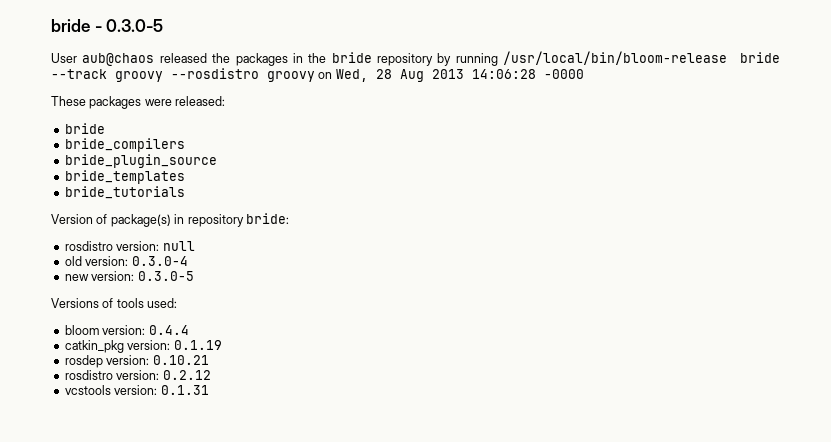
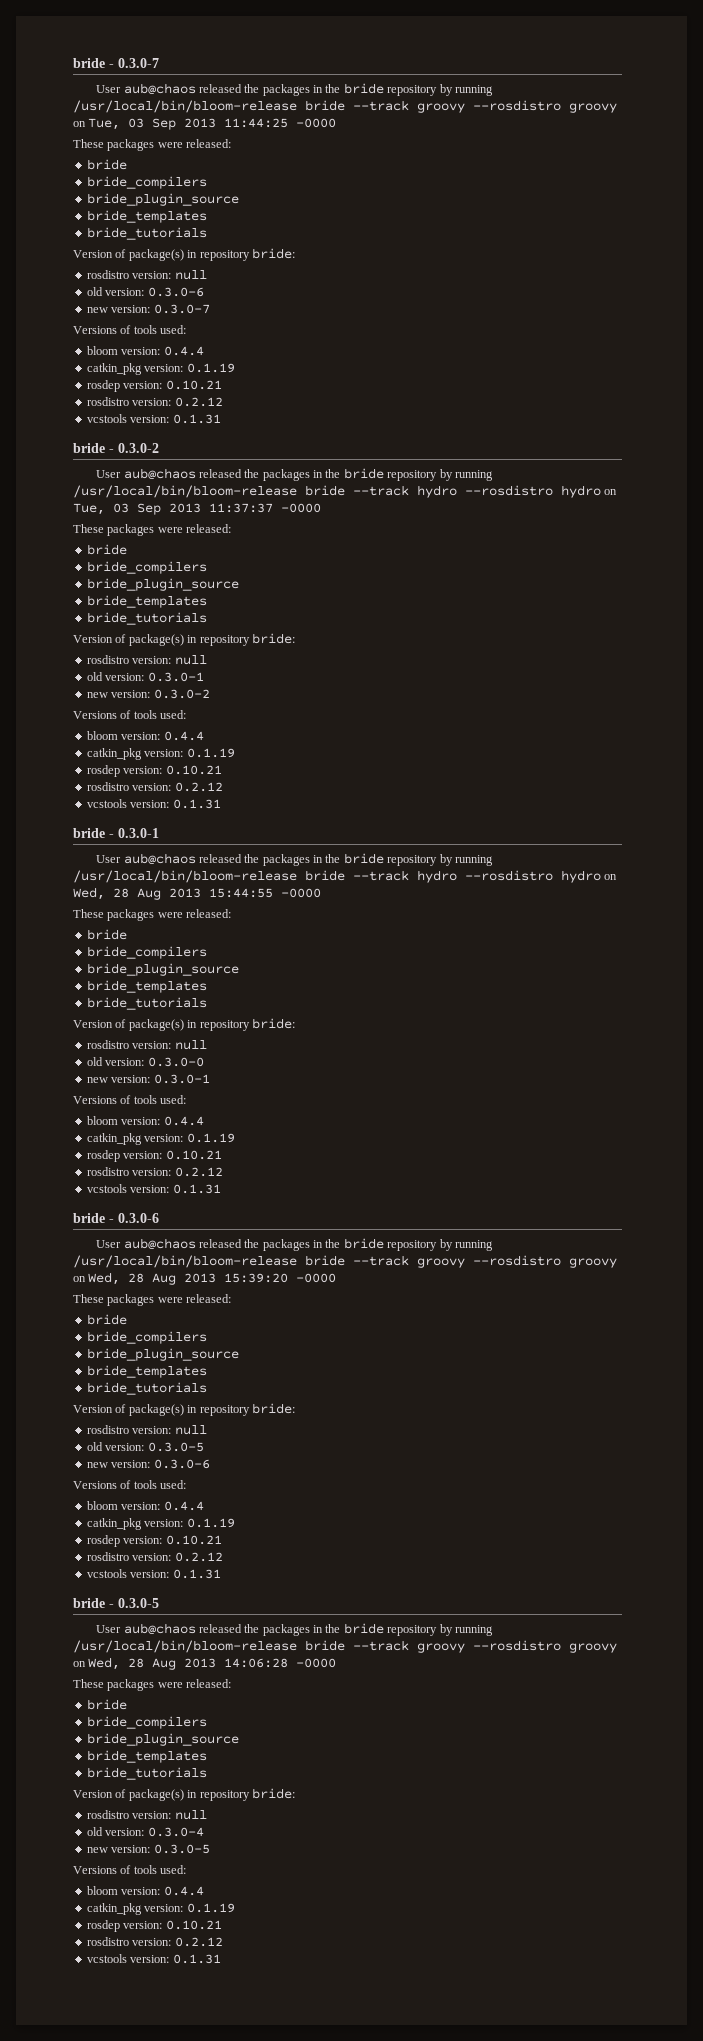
[51,19,102,32] bride - -> [73,58,159,68] [96,83,493,96] [73,100,617,113] [73,118,337,130] [73,139,232,151] [86,159,127,170] [86,176,207,189] [86,193,239,206] [86,210,207,223] [86,227,207,240] [73,248,295,261] [86,270,207,280] [86,287,204,297] [86,304,210,314] [73,325,187,334] [86,346,204,356] [86,363,235,375] [86,380,222,392] [86,397,223,407] [86,414,221,424] [73,443,159,453] [96,468,493,481] [73,485,618,498] [73,503,321,515] [73,524,232,536] [86,544,127,555] [86,561,207,574] [86,578,239,591] [86,595,207,608] [86,612,207,625] [73,633,295,646] [86,655,207,665] [86,672,204,682] [86,689,210,699] [73,710,187,719] [86,731,204,741] [86,748,235,760] [86,765,222,777] [86,782,223,792] [86,799,221,809] [73,828,159,838] [96,853,493,866] [73,870,618,883] [73,887,321,900] [73,909,232,921] [86,929,127,940] [86,946,207,959] [86,963,239,976] [86,980,207,993] [86,997,207,1010] [73,1018,295,1031] [86,1040,207,1050] [86,1057,204,1067] [86,1074,210,1084] [73,1095,187,1104] [86,1116,204,1126] [86,1133,235,1145] [86,1150,222,1162] [86,1167,223,1177] [86,1184,221,1194] [73,1213,159,1223] [96,1238,493,1251] [73,1255,617,1268] [73,1272,337,1285] [73,1294,232,1306] [86,1314,127,1325] [86,1331,207,1344] [86,1348,239,1361] [86,1365,207,1378] [86,1382,207,1395] [73,1403,295,1416] [86,1425,207,1435] [86,1442,204,1452] [86,1459,210,1469] [73,1480,187,1489] [86,1501,204,1511] [86,1518,235,1530] [86,1535,222,1547] [86,1552,223,1562] [86,1569,221,1579] [73,1598,114,1608] bride - 0.3.0-7 // User aub@chaos released the packages in the bride repository by running /usr/local/bin/bloom-release bride --track groovy --rosdistro groovy on Tue, 03 Sep 2013 11:44:25 -0000 // These packages were released: // bride // bride_compilers // bride_plugin_source // bride_templates // bride_tutorials // Version of package(s) in repository bride: // rosdistro version: null // old version: 0.3.0-6 // new version: 0.3.0-7 // Versions of tools used: // bloom version: 0.4.4 // catkin_pkg version: 0.1.19 // rosdep version: 0.10.21 // rosdistro version: 0.2.12 // vcstools version: 0.1.31 // bride - 0.3.0-2 // User aub@chaos released the packages in the bride repository by running /usr/local/bin/bloom-release bride --track hydro --rosdistro hydro on Tue, 03 Sep 2013 11:37:37 -0000 // These packages were released: // bride // bride_compilers // bride_plugin_source // bride_templates // bride_tutorials // Version of package(s) in repository bride: // rosdistro version: null // old version: 0.3.0-1 // new version: 0.3.0-2 // Versions of tools used: // bloom version: 0.4.4 // catkin_pkg version: 0.1.19 // rosdep version: 0.10.21 // rosdistro version: 0.2.12 // vcstools version: 0.1.31 // bride - 0.3.0-1 // User aub@chaos released the packages in the bride repository by running /usr/local/bin/bloom-release bride --track hydro --rosdistro hydro on Wed, 28 Aug 2013 15:44:55 -0000 // These packages were released: // bride // bride_compilers // bride_plugin_source // bride_templates // bride_tutorials // Version of package(s) in repository bride: // rosdistro version: null // old version: 0.3.0-0 // new version: 0.3.0-1 // Versions of tools used: // bloom version: 0.4.4 // catkin_pkg version: 0.1.19 // rosdep version: 0.10.21 // rosdistro version: 0.2.12 // vcstools version: 0.1.31 // bride - 0.3.0-6 // User aub@chaos released the packages in the bride repository by running /usr/local/bin/bloom-release bride --track groovy --rosdistro groovy on Wed, 28 Aug 2013 15:39:20 -0000 // These packages were released: // bride // bride_compilers // bride_plugin_source // bride_templates // bride_tutorials // Version of package(s) in repository bride: // rosdistro version: null // old version: 0.3.0-5 // new version: 0.3.0-6 // Versions of tools used: // bloom version: 0.4.4 // catkin_pkg version: 0.1.19 // rosdep version: 0.10.21 // rosdistro version: 0.2.12 // vcstools version: 0.1.31 // bride -

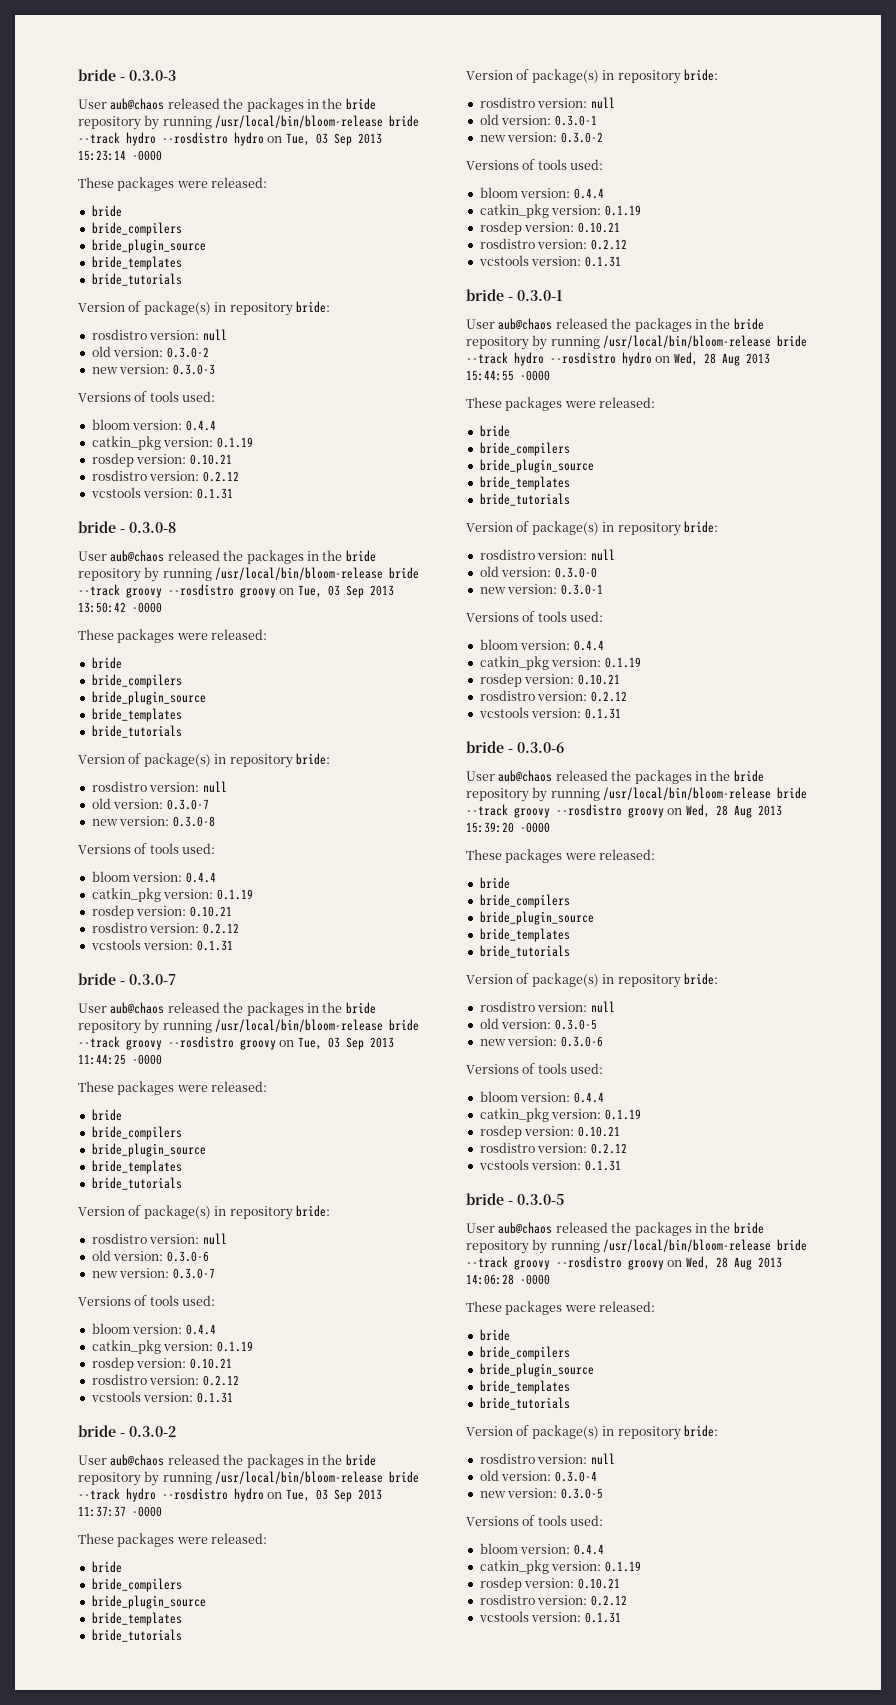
[73,58,114,68] bride - -> [78,69,176,81] [78,98,376,112] [78,115,420,130] [78,132,382,146] [78,150,162,161] [78,177,268,191] [91,205,122,217] [91,222,182,236] [91,239,206,253] [91,256,182,270] [91,273,182,286] [78,301,330,316] [91,329,227,341] [91,346,209,358] [91,364,215,375] [78,391,216,402] [91,419,216,431] [91,436,253,450] [91,453,232,467] [91,470,239,482] [90,487,233,499] [78,521,176,533] [78,550,376,564] [78,567,420,582] [78,584,394,598] [78,602,162,613] [78,629,268,643] [91,657,122,669] [91,674,182,688] [91,691,206,705] [91,708,182,722] [91,725,182,738] [78,753,330,768] [91,781,227,793] [91,798,209,810] [91,816,215,827] [78,843,216,854] [91,871,216,883] [91,888,253,902] [91,905,232,919] [91,922,239,934] [90,939,233,951] [78,973,125,985] bride - 0.3.0-3 // User aub@chaos released the packages in the bride repository by running /usr/local/bin/bloom-release bride --track hydro --rosdistro hydro on Tue, 03 Sep 2013 15:23:14 -0000 // These packages were released: // bride // bride_compilers // bride_plugin_source // bride_templates // bride_tutorials // Version of package(s) in repository bride: // rosdistro version: null // old version: 0.3.0-2 // new version: 0.3.0-3 // Versions of tools used: // bloom version: 0.4.4 // catkin_pkg version: 0.1.19 // rosdep version: 0.10.21 // rosdistro version: 0.2.12 // vcstools version: 0.1.31 // bride - 0.3.0-8 // User aub@chaos released the packages in the bride repository by running /usr/local/bin/bloom-release bride --track groovy --rosdistro groovy on Tue, 03 Sep 2013 13:50:42 -0000 // These packages were released: // bride // bride_compilers // bride_plugin_source // bride_templates // bride_tutorials // Version of package(s) in repository bride: // rosdistro version: null // old version: 0.3.0-7 // new version: 0.3.0-8 // Versions of tools used: // bloom version: 0.4.4 // catkin_pkg version: 0.1.19 // rosdep version: 0.10.21 // rosdistro version: 0.2.12 // vcstools version: 0.1.31 // bride -

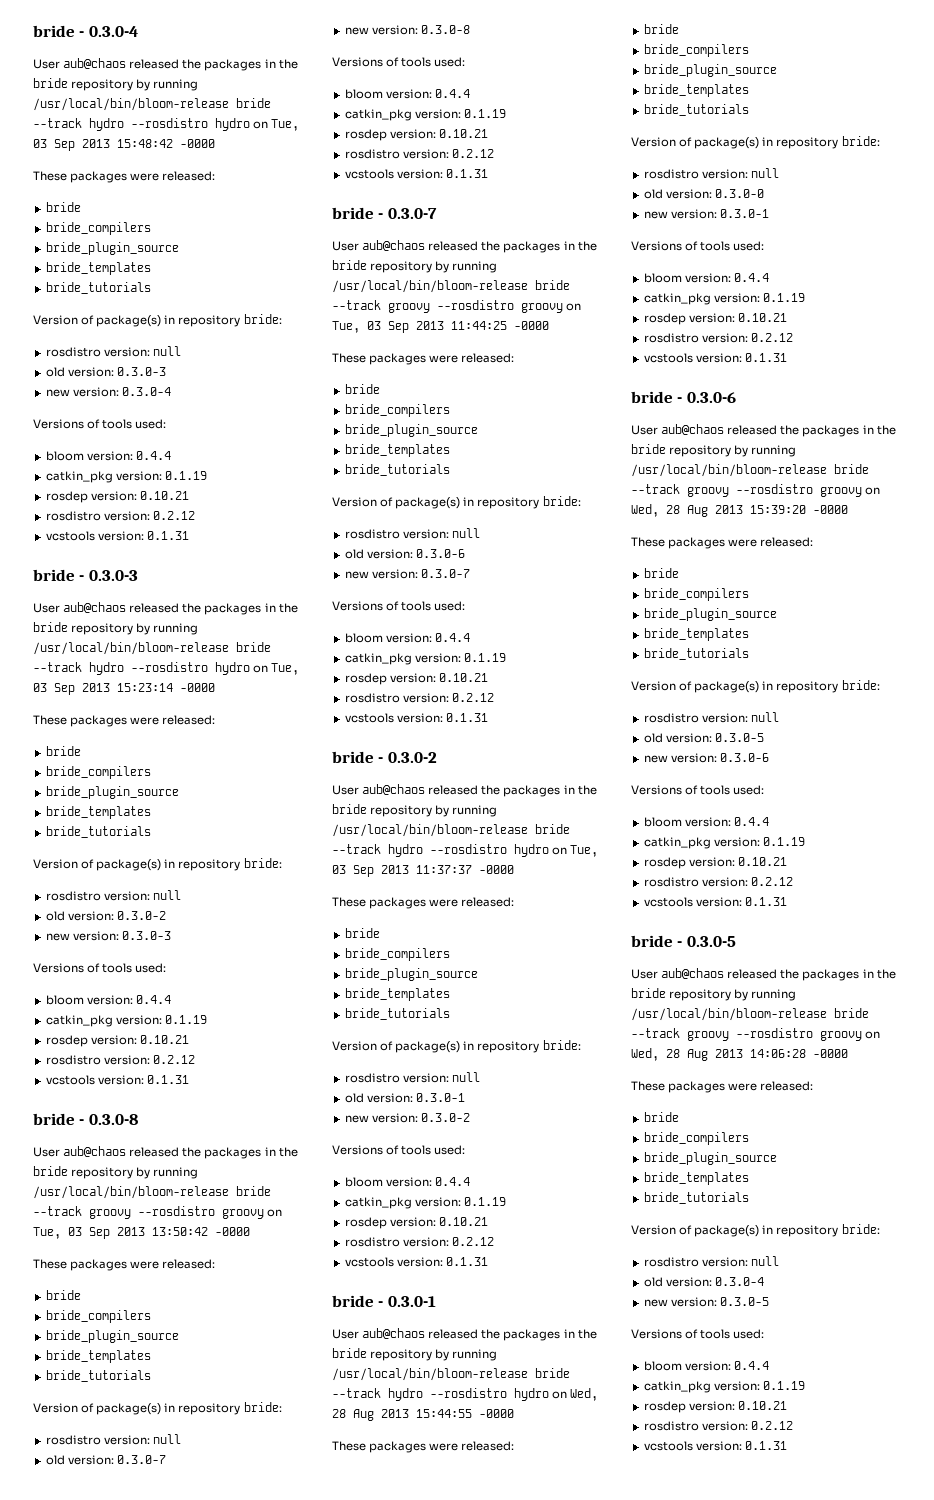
[78,69,125,81] bride - -> [33,25,138,37] [33,58,298,71] [33,78,199,91] [33,98,271,111] [33,118,300,131] [33,139,215,151] [33,171,216,183] [45,202,81,212] [45,222,151,235] [45,242,179,255] [45,262,151,275] [45,282,151,294] [33,314,282,327] [45,346,181,357] [45,367,166,377] [45,387,171,397] [33,419,167,429] [45,451,171,461] [45,471,207,483] [45,491,189,503] [45,511,195,521] [45,531,189,541] [33,569,85,581] bride - 0.3.0-4 // User aub@chaos released the packages in the bride repository by running /usr/local/bin/bloom-release bride --track hydro --rosdistro hydro on Tue, 03 Sep 2013 15:48:42 -0000 // These packages were released: // bride // bride_compilers // bride_plugin_source // bride_templates // bride_tutorials // Version of package(s) in repository bride: // rosdistro version: null // old version: 0.3.0-3 // new version: 0.3.0-4 // Versions of tools used: // bloom version: 0.4.4 // catkin_pkg version: 0.1.19 // rosdep version: 0.10.21 // rosdistro version: 0.2.12 // vcstools version: 0.1.31 // bride -

